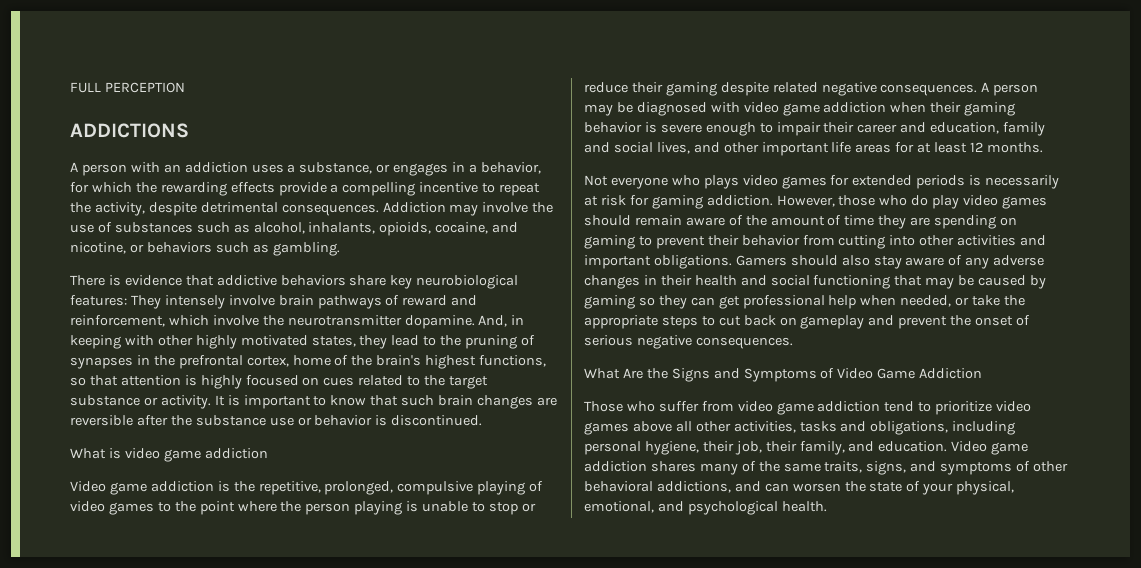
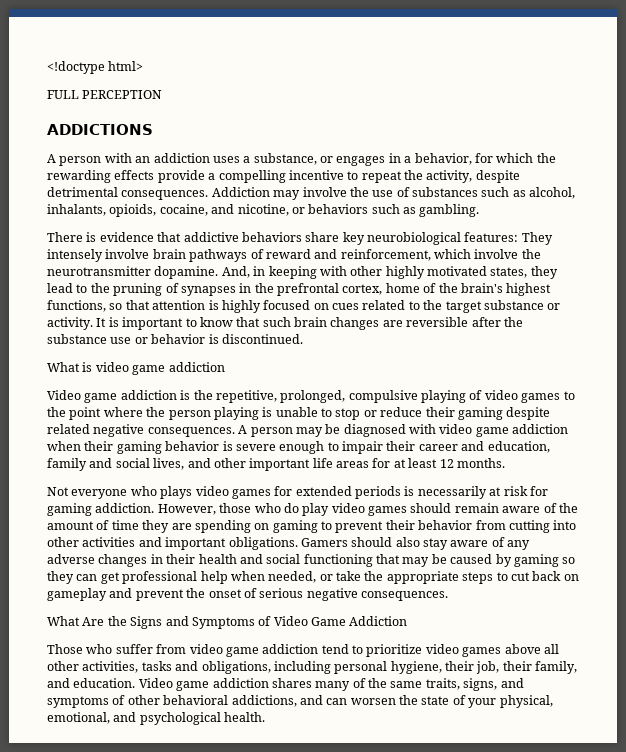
(70, 87) none -> [47,61,144,74] <!doctype html> //

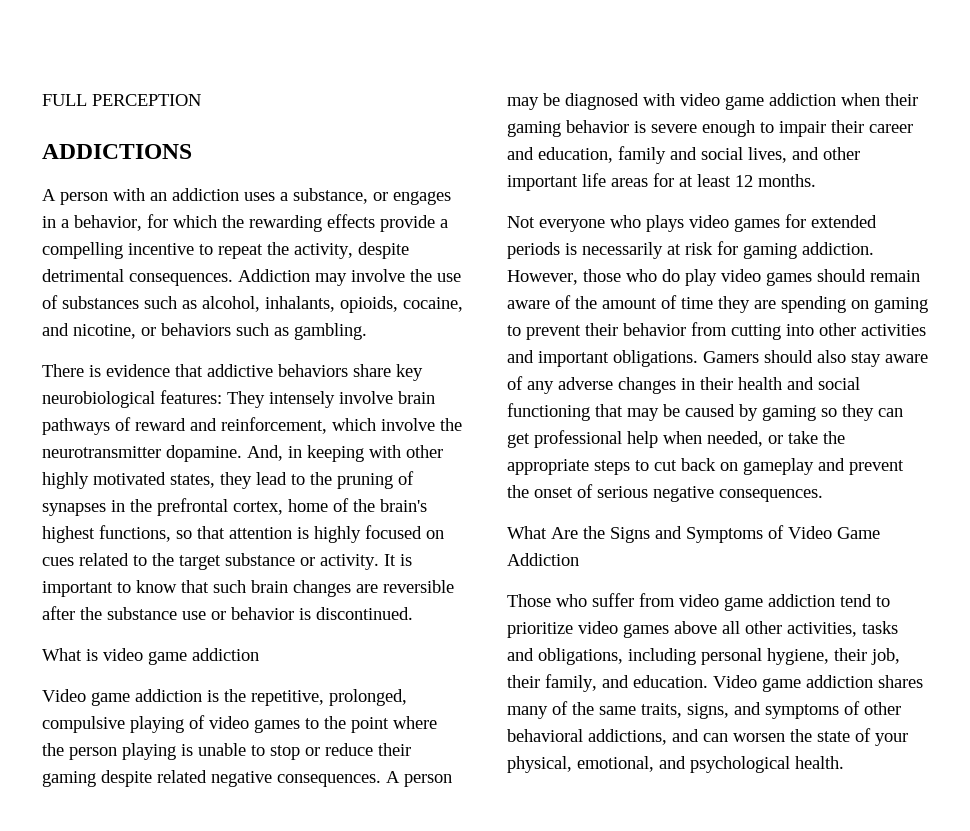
[47,61,144,74] <!doctype html> // -> (42, 100) none

